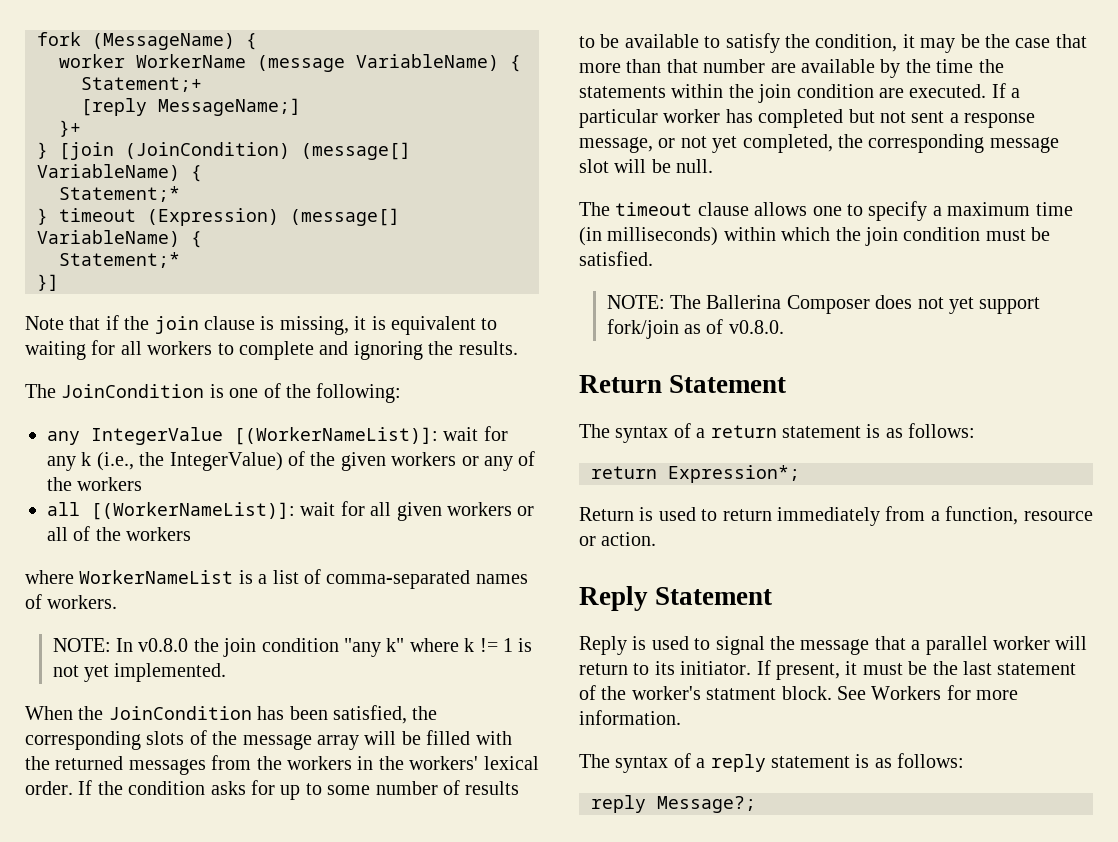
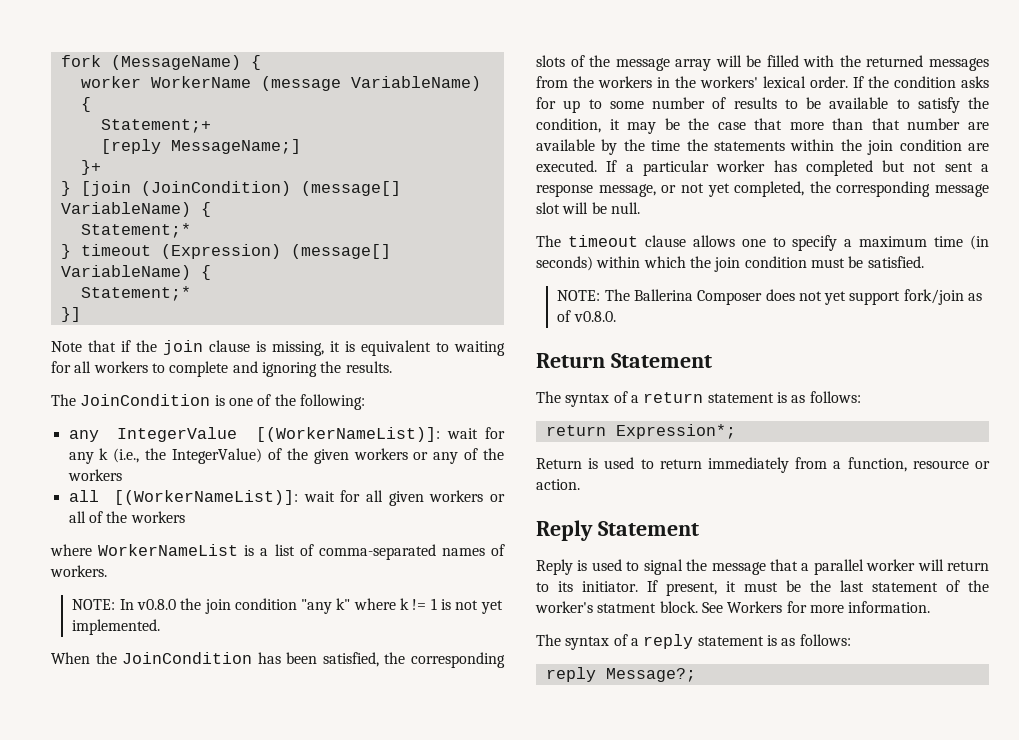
[607,227,719,246] milliseconds) -> [536,256,593,271] seconds)

